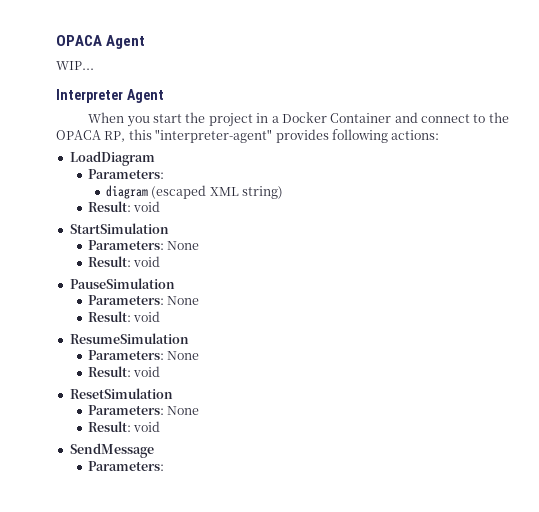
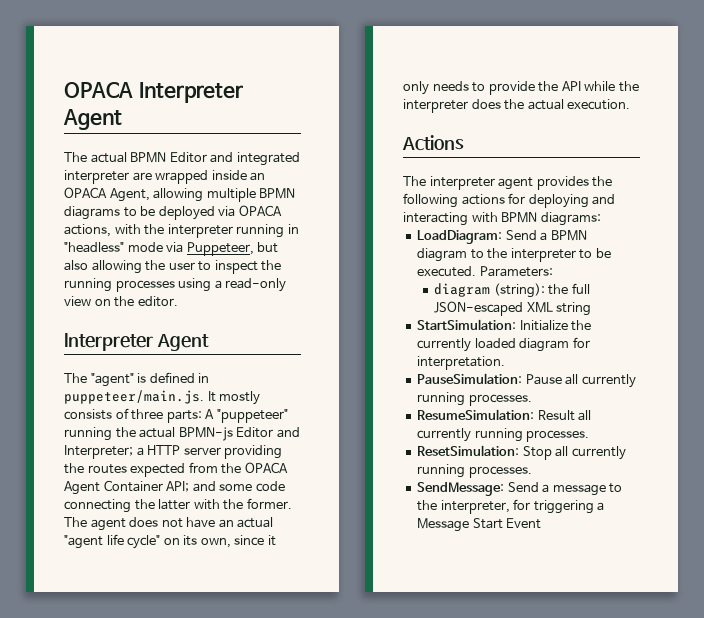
[56,35,146,49] [56,61,94,70] [56,89,164,103] [88,112,509,127] [56,129,440,143] [69,151,155,166] [87,169,164,179] [105,185,283,199] [87,201,161,212] [69,223,169,234] [87,240,200,250] [87,256,161,267] [69,278,175,289] [87,295,200,305] [87,311,161,322] [69,333,189,344] [87,350,200,360] [87,366,161,377] [69,388,173,399] [87,405,200,415] [87,421,161,432] [69,443,154,458] [87,461,164,471] OPACA Agent // WIP... // Interpreter Agent // When you start the project in a Docker Container and connect to the OPACA RP, this "interpreter-agent" provides following actions: // LoadDiagram // Parameters: // diagram (escaped XML string) // Result: void // StartSimulation // Parameters: None // Result: void // PauseSimulation // Parameters: None // Result: void // ResumeSimulation // Parameters: None // Result: void // ResetSimulation // Parameters: None // Result: void // SendMessage // Parameters: -> [64,82,244,103] [63,109,122,130] [64,152,300,166] [64,170,266,184] [64,187,296,202] [64,205,282,220] [64,224,299,238] [64,242,279,256] [64,260,282,274] [64,278,287,292] [64,296,178,307] [64,333,209,351] [64,372,210,387] [64,390,261,405] [64,408,288,423] [64,427,300,441] [64,445,283,459] [64,462,288,477] [64,480,285,495] [64,498,292,513] [64,517,274,531] [64,534,276,549] [403,81,639,95] [403,99,631,113] [402,135,464,151] [403,176,613,190] [403,193,616,208] [403,212,601,226] [417,230,587,244] [417,248,611,262] [417,266,553,277] [434,283,590,298] [434,301,592,316] [417,319,592,331] [417,337,590,352] [417,356,506,370] [417,373,636,388] [417,392,532,406] [417,409,592,421] [417,428,590,442] [417,445,626,460] [417,464,532,478] [417,482,623,496] [417,499,605,514] [417,518,542,532] OPACA Interpreter Agent // The actual BPMN Editor and integrated interpreter are wrapped inside an OPACA Agent, allowing multiple BPMN diagrams to be deployed via OPACA actions, with the interpreter running in "headless" mode via Puppeteer, but also allowing the user to inspect the running processes using a read-only view on the editor. // Interpreter Agent // The "agent" is defined in puppeteer/main.js. It mostly consists of three parts: A "puppeteer" running the actual BPMN-js Editor and Interpreter; a HTTP server providing the routes expected from the OPACA Agent Container API; and some code connecting the latter with the former. The agent does not have an actual "agent life cycle" on its own, since it only needs to provide the API while the interpreter does the actual execution. // Actions // The interpreter agent provides the following actions for deploying and interacting with BPMN diagrams: // LoadDiagram: Send a BPMN diagram to the interpreter to be executed. Parameters: // diagram (string): the full JSON-escaped XML string // StartSimulation: Initialize the currently loaded diagram for interpretation. // PauseSimulation: Pause all currently running processes. // ResumeSimulation: Result all currently running processes. // ResetSimulation: Stop all currently running processes. // SendMessage: Send a message to the interpreter, for triggering a Message Start Event

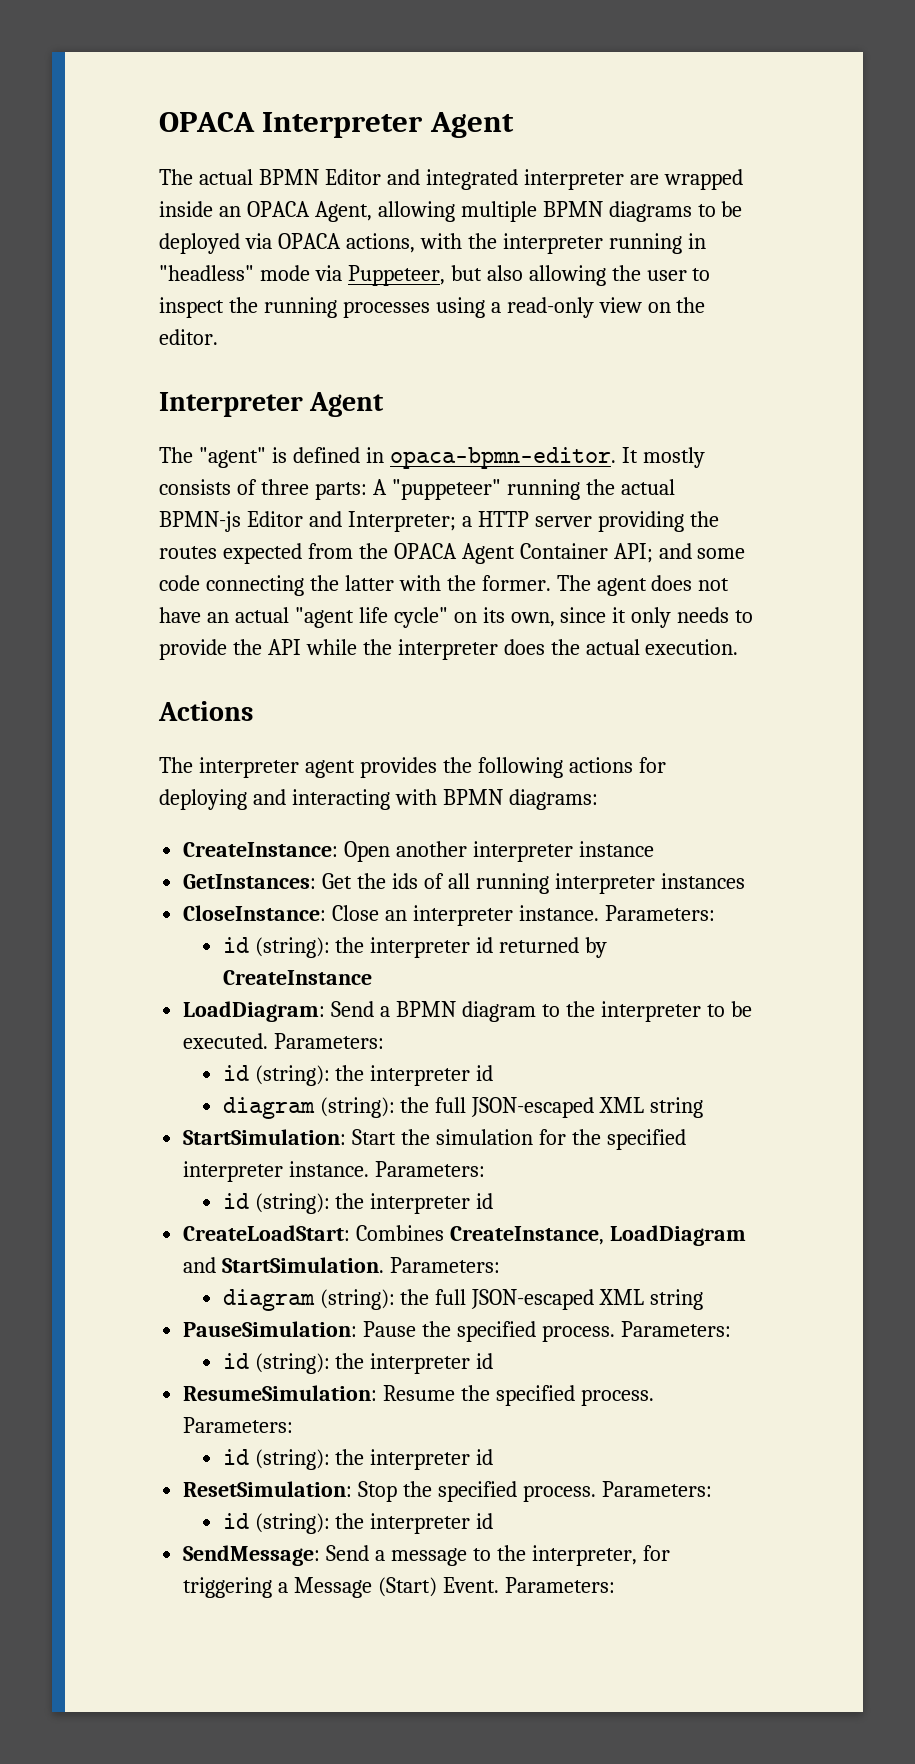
[64,390,204,404] puppeteer/main.js. -> [389,447,616,469] opaca-bpmn-editor.
(601, 219) none -> [183,841,654,862] [183,873,745,894] [183,905,715,926] [222,937,608,958] [222,970,372,985] // CreateInstance: Open another interpreter instance // GetInstances: Get the ids of all running interpreter instances // CloseInstance: Close an interpreter instance. Parameters: // id (string): the interpreter id returned by CreateInstance
(553, 271) none -> [222,1065,494,1086] // id (string): the interpreter id
[519,320,592,331] [417,337,590,352] [417,356,506,370] [417,373,636,388] [417,392,532,406] [417,409,592,421] [417,428,590,442] [417,445,626,460] [417,464,532,478] Initialize the currently loaded diagram for interpretation. // PauseSimulation: Pause all currently running processes. // ResumeSimulation: Result all currently running processes. // ResetSimulation: Stop all currently running processes. -> [352,1129,686,1150] [183,1161,486,1182] [222,1193,494,1214] [183,1225,747,1246] [183,1257,501,1273] [222,1289,704,1311] [183,1321,731,1342] [222,1353,494,1374] [183,1385,654,1406] [183,1417,294,1433] [222,1449,494,1470] [183,1481,712,1502] [222,1513,494,1534] Start the simulation for the specified interpreter instance. Parameters: // id (string): the interpreter id // CreateLoadStart: Combines CreateInstance, LoadDiagram and StartSimulation. Parameters: // diagram (string): the full JSON-escaped XML string // PauseSimulation: Pause the specified process. Parameters: // id (string): the interpreter id // ResumeSimulation: Resume the specified process. Parameters: // id (string): the interpreter id // ResetSimulation: Stop the specified process. Parameters: // id (string): the interpreter id
[472,518,542,529] Start Event -> [378,1577,615,1597] (Start) Event. Parameters:

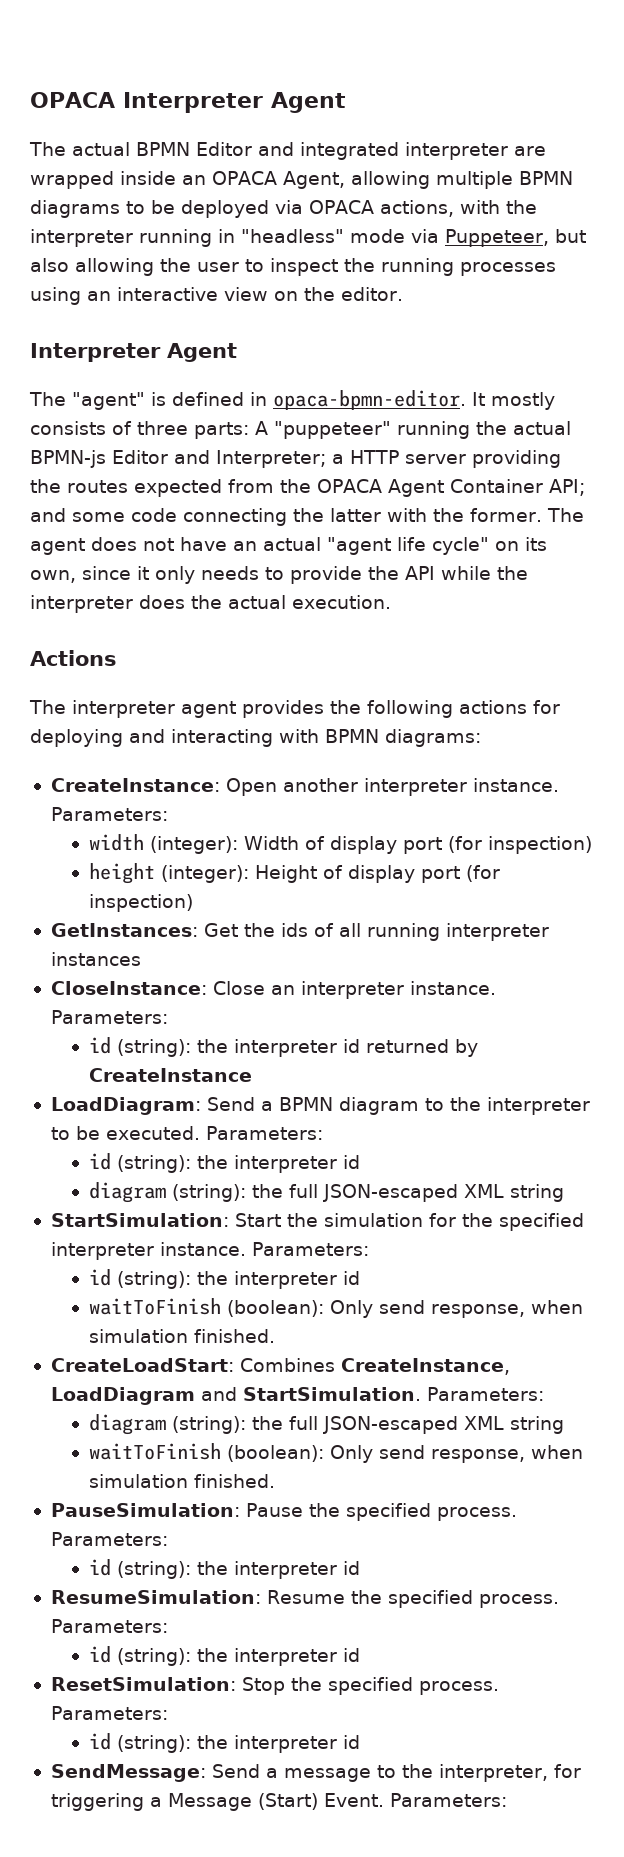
[490,297,594,318] a read-only -> [87,287,218,301] an interactive
[578,841,654,857] instance -> [472,778,559,792] [50,807,168,821] [88,834,592,854] [88,863,500,884] [88,894,193,912] instance. Parameters: // width (integer): Width of display port (for inspection) // height (integer): Height of display port (for inspection)
(494, 1201) none -> [88,1298,583,1318] [88,1329,275,1343] // waitToFinish (boolean): Only send response, when simulation finished.
(704, 1299) none -> [88,1443,583,1463] [88,1474,275,1488] // waitToFinish (boolean): Only send response, when simulation finished.

